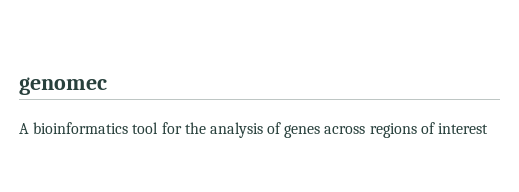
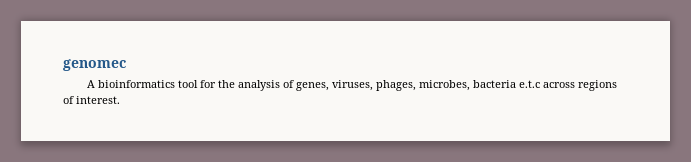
[284,125,321,138] genes -> [295,80,540,91] genes, viruses, phages, microbes, bacteria e.t.c
[438,123,489,134] interest -> [76,96,120,104] interest.

